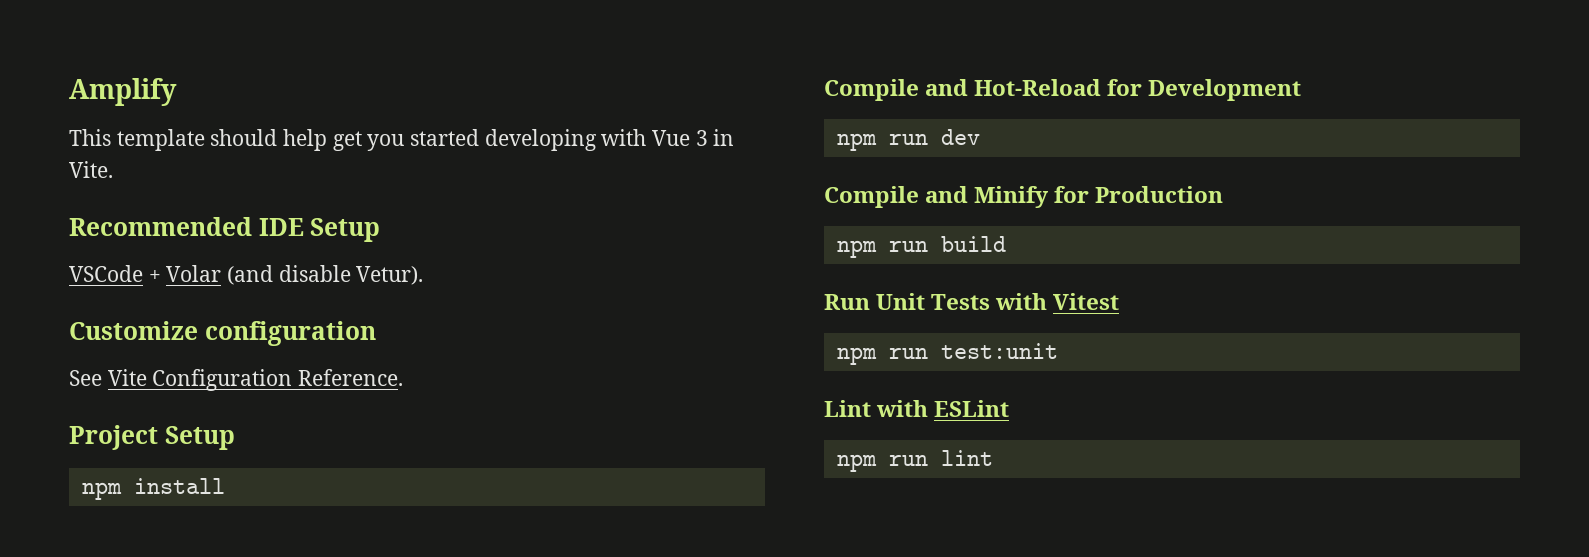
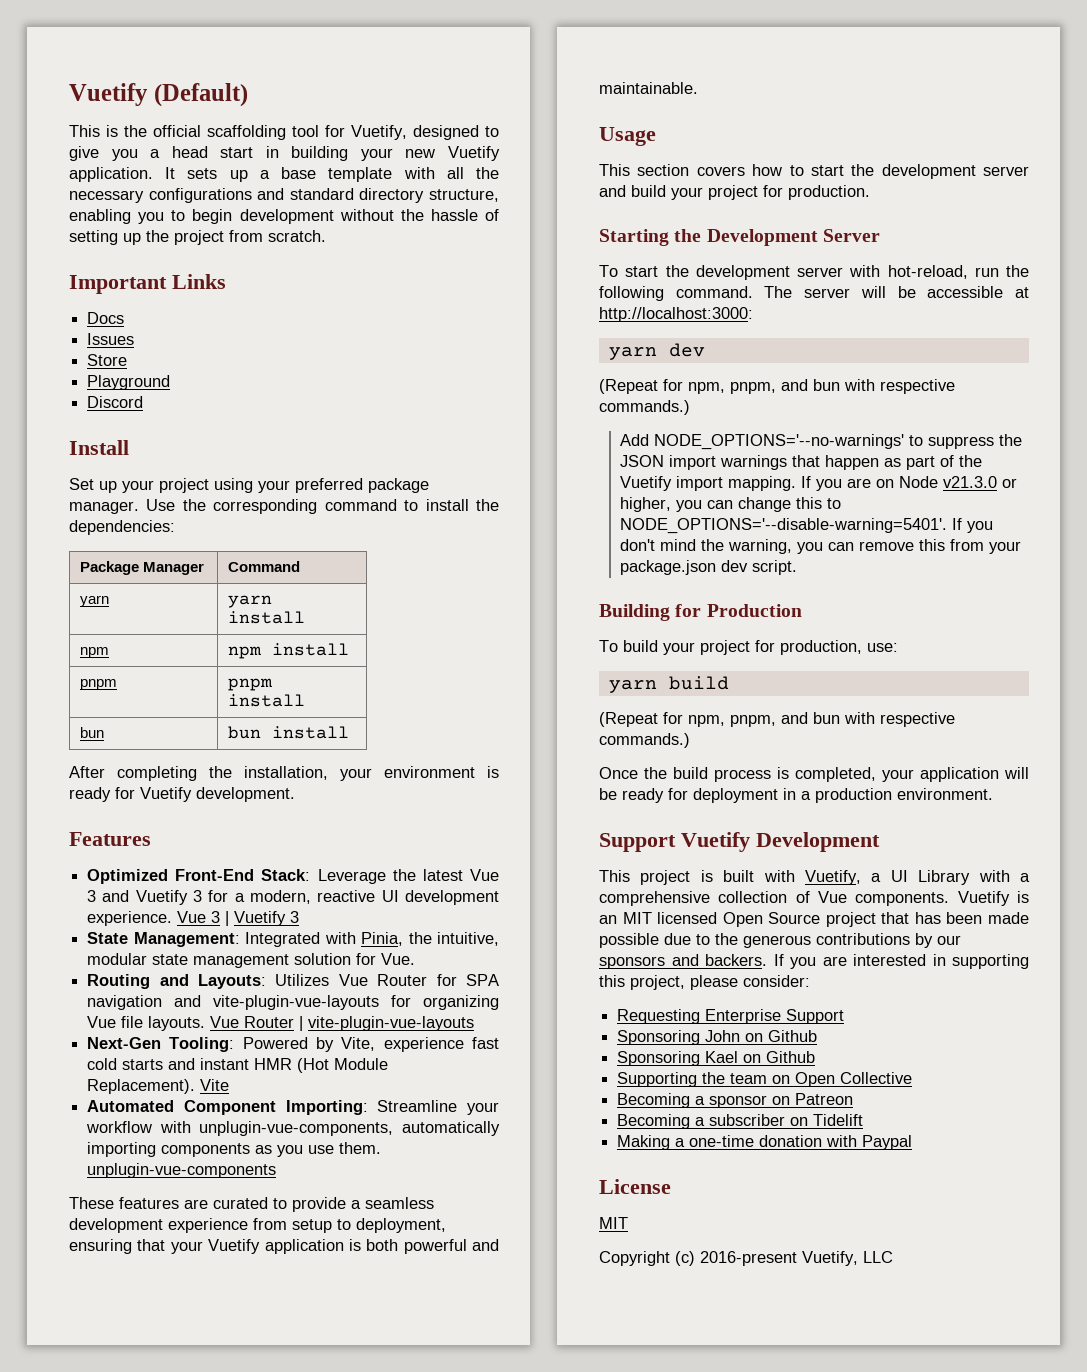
[69,78,177,106] [69,129,735,151] [69,161,113,178] [69,217,381,242] [69,265,424,285] [69,321,376,346] [69,369,404,391] [69,425,235,450] [81,478,225,500] [824,79,1302,101] [836,129,980,151] [824,186,1224,208] [836,236,1006,258] [824,293,1120,310] [836,343,1058,365] [824,400,1010,417] [836,450,993,472] Amplify // This template should help get you started developing with Vue 3 in Vite. // Recommended IDE Setup // VSCode + Volar (and disable Vetur). // Customize configuration // See Vite Configuration Reference. // Project Setup // npm install // Compile and Hot-Reload for Development // npm run dev // Compile and Minify for Production // npm run build // Run Unit Tests with Vitest // npm run test:unit // Lint with ESLint // npm run lint -> [69,83,248,107] [69,125,499,140] [69,146,500,161] [69,167,500,182] [69,188,499,203] [69,209,499,224] [69,230,326,245] [69,274,226,294] [87,312,125,324] [87,333,135,345] [87,354,128,366] [87,375,171,390] [87,396,144,408] [69,440,129,455] [69,478,429,493] [69,499,499,514] [69,520,175,535] [79,561,205,575] [227,561,300,572] [79,595,109,607] [227,595,272,608] [227,611,305,624] [79,647,109,658] [227,643,349,659] [79,679,117,690] [227,678,273,691] [227,694,305,707] [79,727,104,738] [227,726,349,739] [69,766,499,781] [69,787,295,802] [69,832,151,846] [87,869,499,884] [87,890,499,905] [87,911,300,926] [87,932,500,947] [87,953,416,968] [87,974,499,989] [87,995,499,1010] [87,1016,475,1031] [87,1037,500,1052] [87,1058,389,1073] [87,1079,230,1094] [87,1100,499,1115] [86,1121,500,1136] [87,1142,382,1157] [87,1163,277,1178] [69,1197,434,1212] [69,1218,446,1233] [69,1239,499,1254] [599,82,698,94] [599,127,656,146] [599,164,1029,179] [599,185,870,200] [599,229,880,246] [599,265,1029,280] [599,286,1029,301] [599,307,753,322] [608,343,705,360] [599,379,955,394] [599,400,690,415] [620,434,1023,450] [620,455,983,470] [620,476,1018,491] [620,497,842,512] [620,518,994,534] [620,539,1022,554] [620,560,798,575] [599,604,802,621] [599,640,898,655] [608,676,729,693] [599,712,955,727] [599,733,690,748] [599,767,1029,782] [599,788,993,803] [599,832,880,852] [599,870,1030,885] [599,891,1029,906] [599,912,1029,927] [599,933,961,948] [599,954,1029,969] [599,975,810,990] [617,1009,845,1024] [617,1030,818,1045] [617,1051,816,1066] [617,1072,913,1087] [617,1093,854,1108] [617,1114,864,1129] [617,1135,913,1150] [599,1179,671,1194] [599,1217,628,1229] [599,1251,893,1266] Vuetify (Default) // This is the official scaffolding tool for Vuetify, designed to give you a head start in building your new Vuetify application. It sets up a base template with all the necessary configurations and standard directory structure, enabling you to begin development without the hassle of setting up the project from scratch. // Important Links // Docs // Issues // Store // Playground // Discord // Install // Set up your project using your preferred package manager. Use the corresponding command to install the dependencies: // Package Manager | Command // yarn | yarn install // npm | npm install // pnpm | pnpm install // bun | bun install // After completing the installation, your environment is ready for Vuetify development. // Features // Optimized Front-End Stack: Leverage the latest Vue 3 and Vuetify 3 for a modern, reactive UI development experience. Vue 3 | Vuetify 3 // State Management: Integrated with Pinia, the intuitive, modular state management solution for Vue. // Routing and Layouts: Utilizes Vue Router for SPA navigation and vite-plugin-vue-layouts for organizing Vue file layouts. Vue Router | vite-plugin-vue-layouts // Next-Gen Tooling: Powered by Vite, experience fast cold starts and instant HMR (Hot Module Replacement). Vite // Automated Component Importing: Streamline your workflow with unplugin-vue-components, automatically importing components as you use them. unplugin-vue-components // These features are curated to provide a seamless development experience from setup to deployment, ensuring that your Vuetify application is both powerful and maintainable. // Usage // This section covers how to start the development server and build your project for production. // Starting the Development Server // To start the development server with hot-reload, run the following command. The server will be accessible at http://localhost:3000: // yarn dev // (Repeat for npm, pnpm, and bun with respective commands.) // Add NODE_OPTIONS='--no-warnings' to suppress the JSON import warnings that happen as part of the Vuetify import mapping. If you are on Node v21.3.0 or higher, you can change this to NODE_OPTIONS='--disable-warning=5401'. If you don't mind the warning, you can remove this from your package.json dev script. // Building for Production // To build your project for production, use: // yarn build // (Repeat for npm, pnpm, and bun with respective commands.) // Once the build process is completed, your application will be ready for deployment in a production environment. // Support Vuetify Development // This project is built with Vuetify, a UI Library with a comprehensive collection of Vue components. Vuetify is an MIT licensed Open Source project that has been made possible due to the generous contributions by our sponsors and backers. If you are interested in supporting this project, please consider: // Requesting Enterprise Support // Sponsoring John on Github // Sponsoring Kael on Github // Supporting the team on Open Collective // Becoming a sponsor on Patreon // Becoming a subscriber on Tidelift // Making a one-time donation with Paypal // License // MIT // Copyright (c) 2016-present Vuetify, LLC

